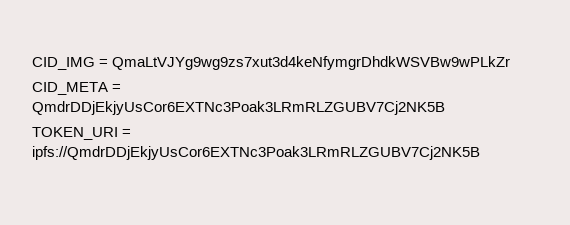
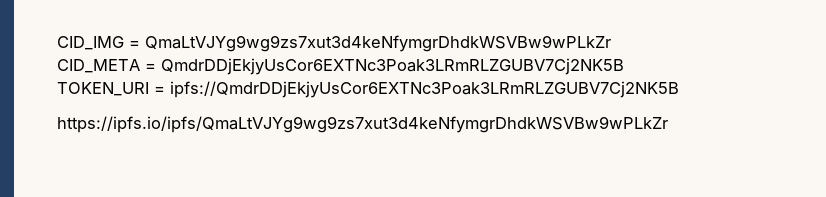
(480, 153) none -> [57,116,668,133] // https://ipfs.io/ipfs/QmaLtVJYg9wg9zs7xut3d4keNfymgrDhdkWSVBw9wPLkZr

